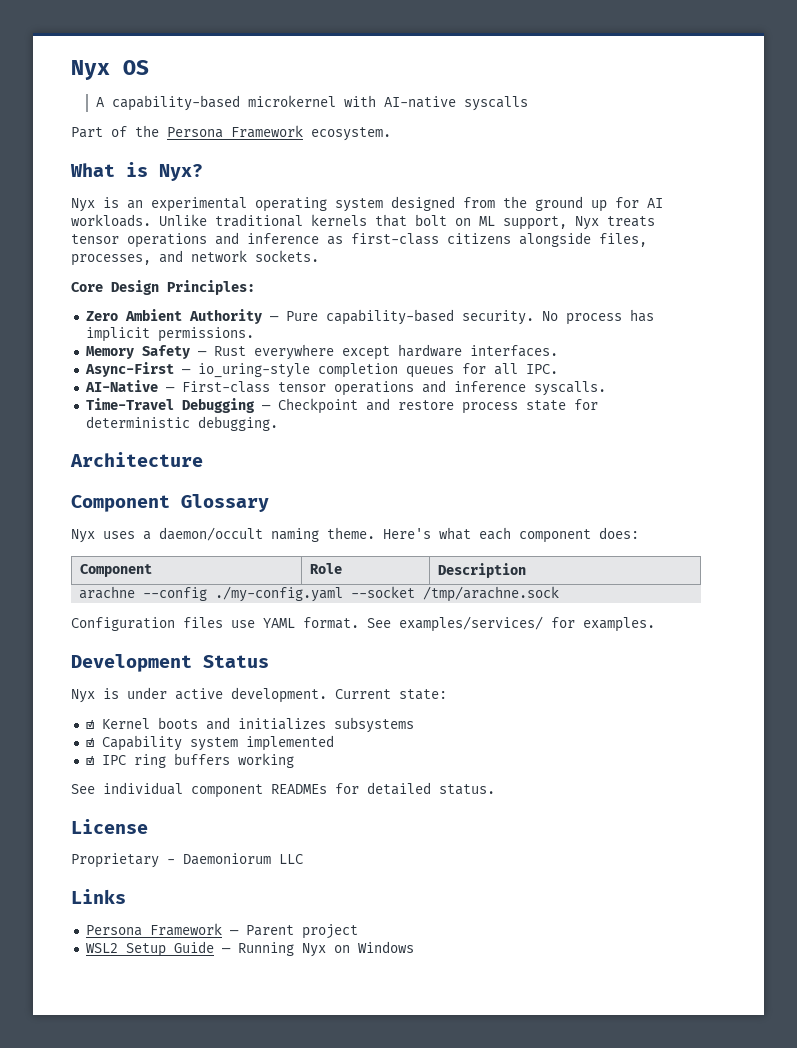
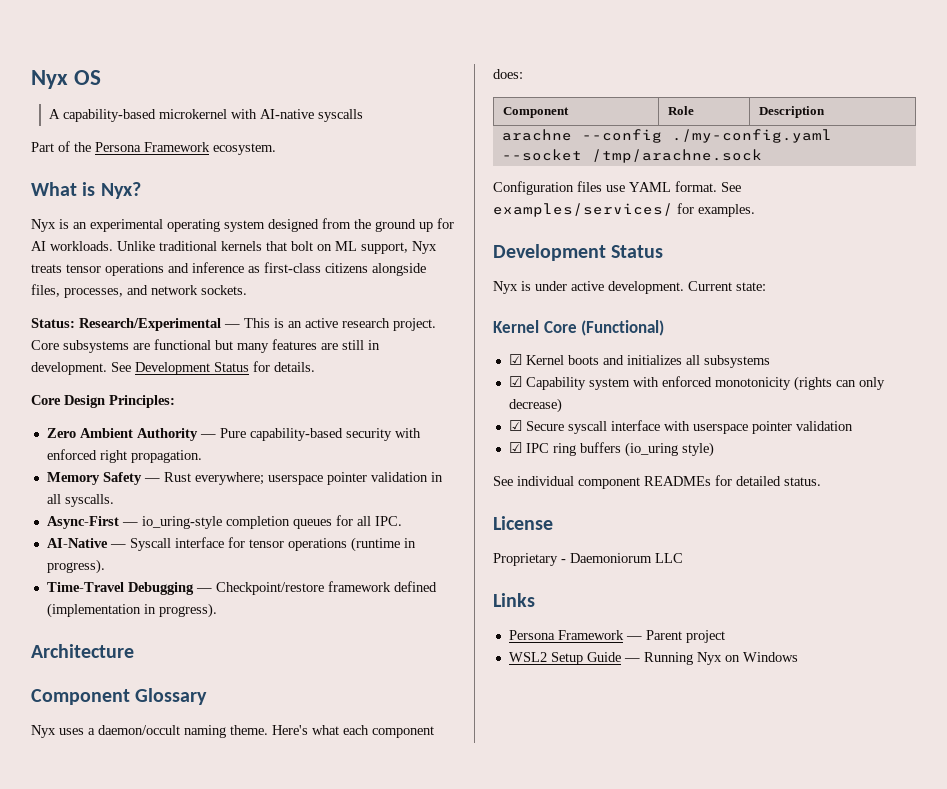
(319, 256) none -> [31,318,436,331] [31,339,380,353] [31,361,315,375] // Status: Research/Experimental — This is an active research project. Core subsystems are functional but many features are still in development. See Development Status for details.
[461,309,654,325] [85,327,254,342] [85,344,558,360] security. No process has implicit permissions. // Memory Safety — Rust everywhere except hardware interfaces. -> [345,428,421,441] [46,449,202,463] [46,472,443,485] [46,494,114,507] security with enforced right propagation. // Memory Safety — Rust everywhere; userspace pointer validation in all syscalls.
[181,380,606,396] [85,398,598,414] [85,416,278,431] First-class tensor operations and inference syscalls. // Time-Travel Debugging — Checkpoint and restore process state for deterministic debugging. -> [129,537,416,552] [46,559,105,574] [46,581,437,595] [46,603,217,618] Syscall interface for tensor operations (runtime in progress). // Time-Travel Debugging — Checkpoint/restore framework defined (implementation in progress).
(447, 694) none -> [493,320,665,336] // Kernel Core (Functional)
(326, 724) none -> [685,355,700,365] all
[245,735,334,751] implemented -> [632,376,885,391] [508,398,562,413] [508,420,853,434] with enforced monotonicity (rights can only decrease) // ☑ Secure syscall interface with userspace pointer validation
[237,753,294,768] working -> [624,442,714,457] (io_uring style)

